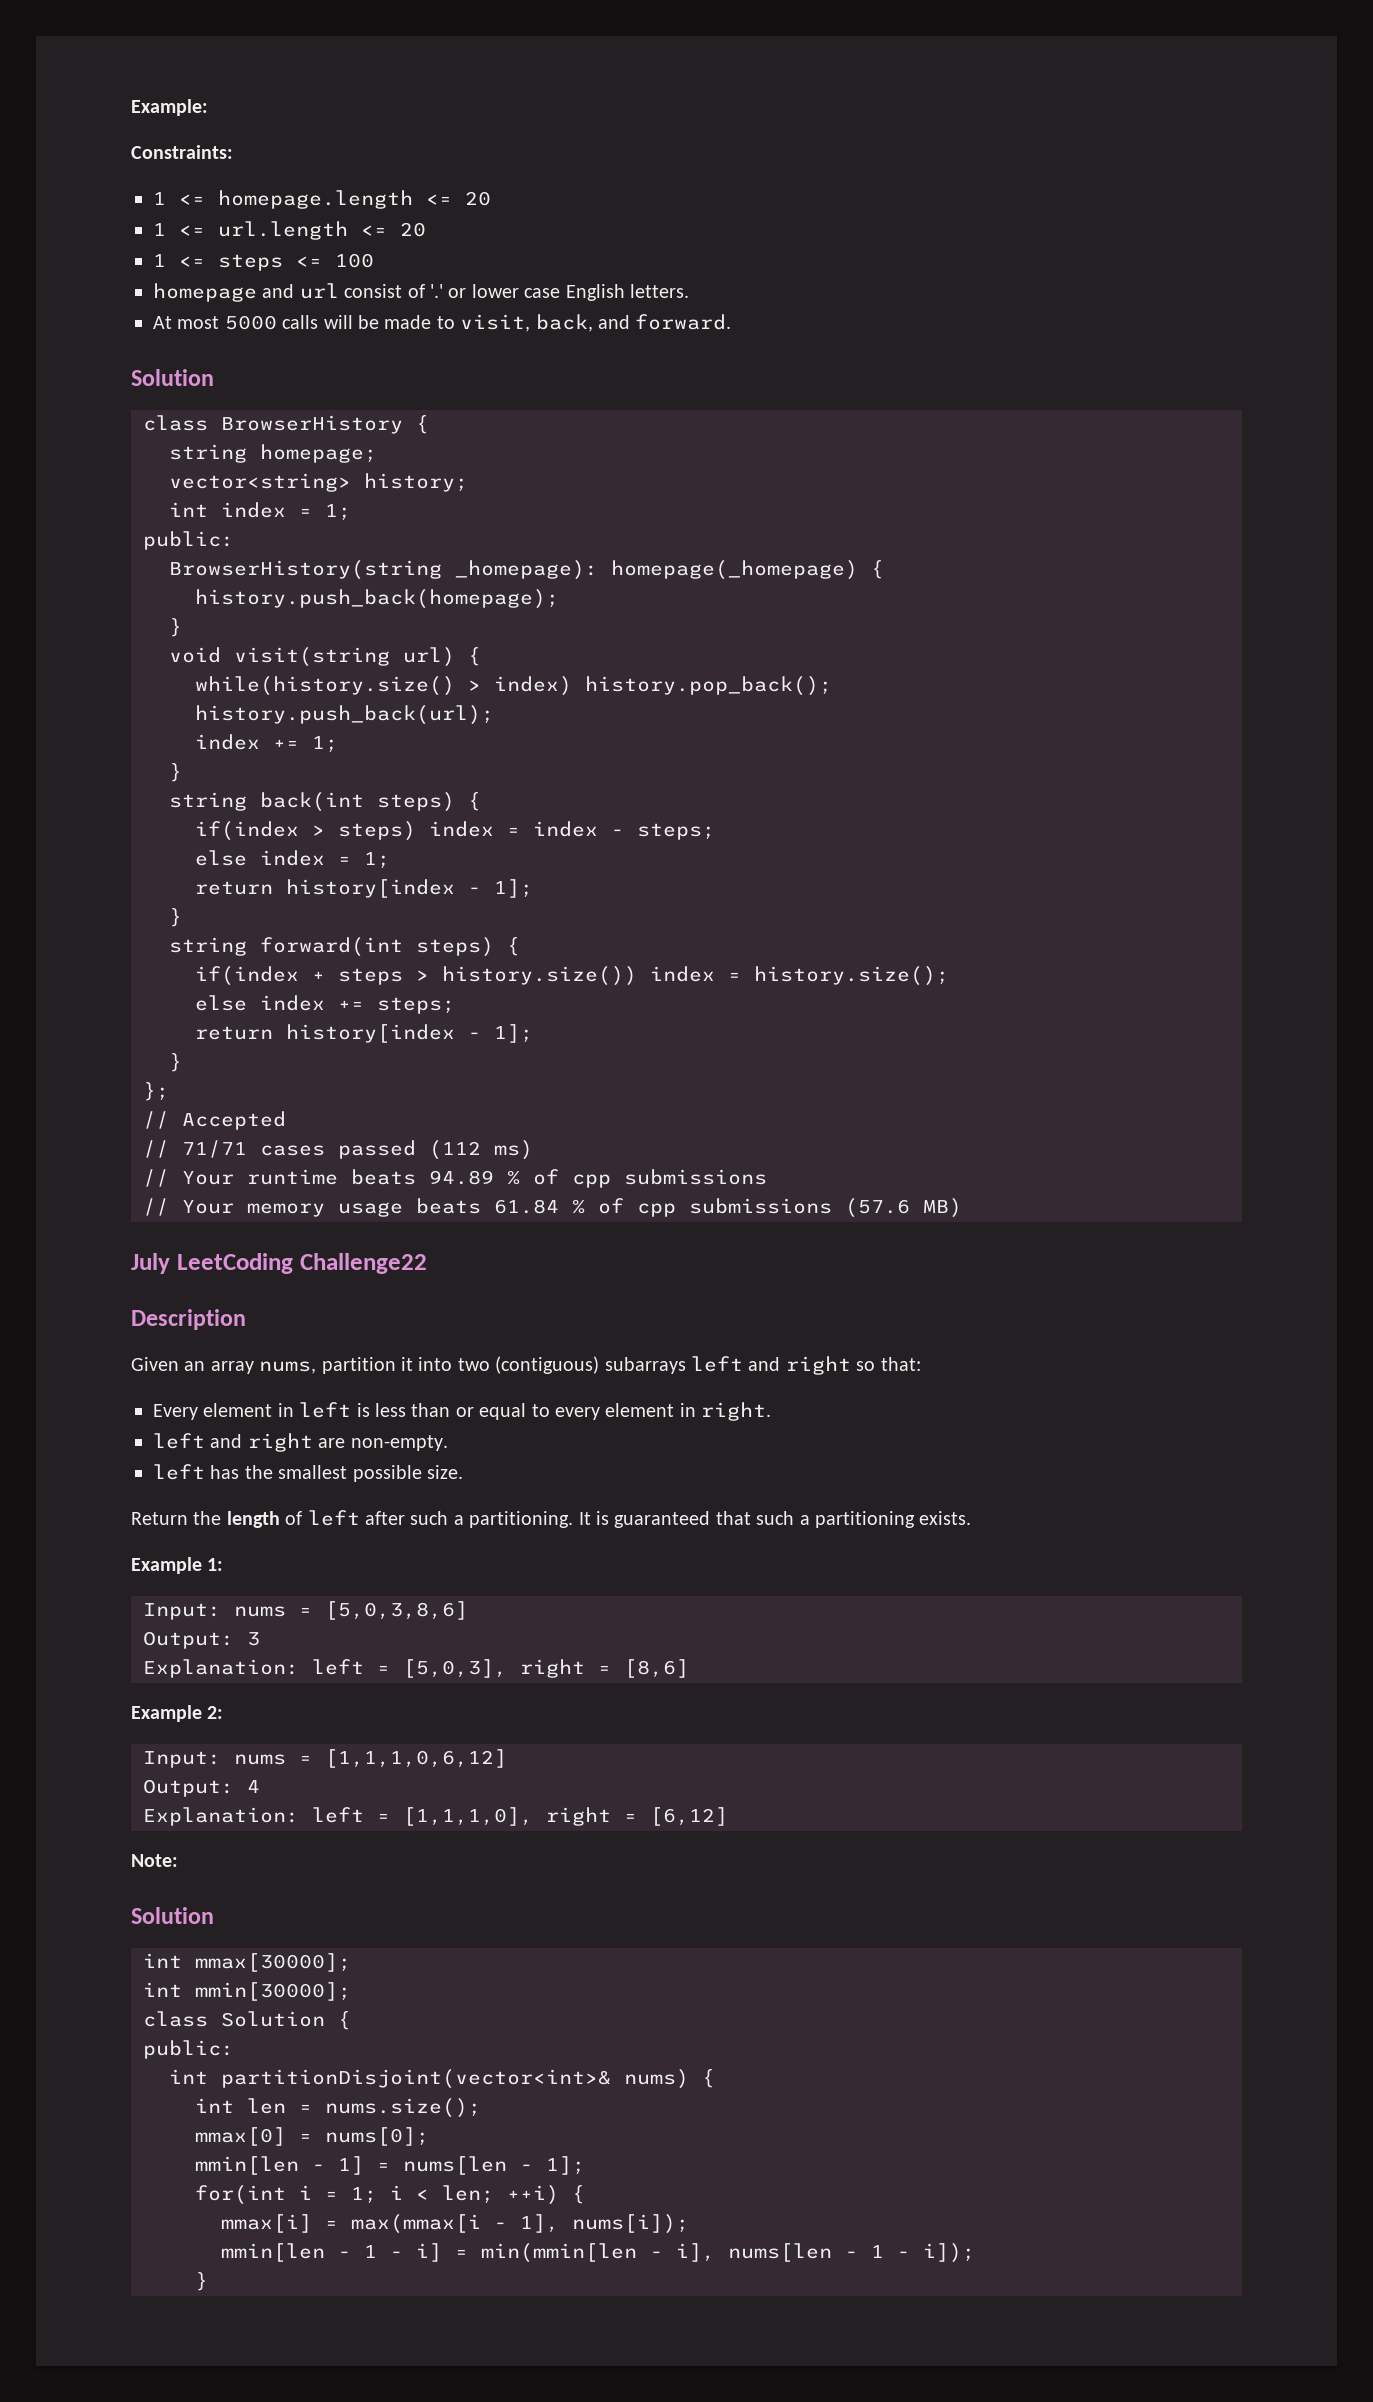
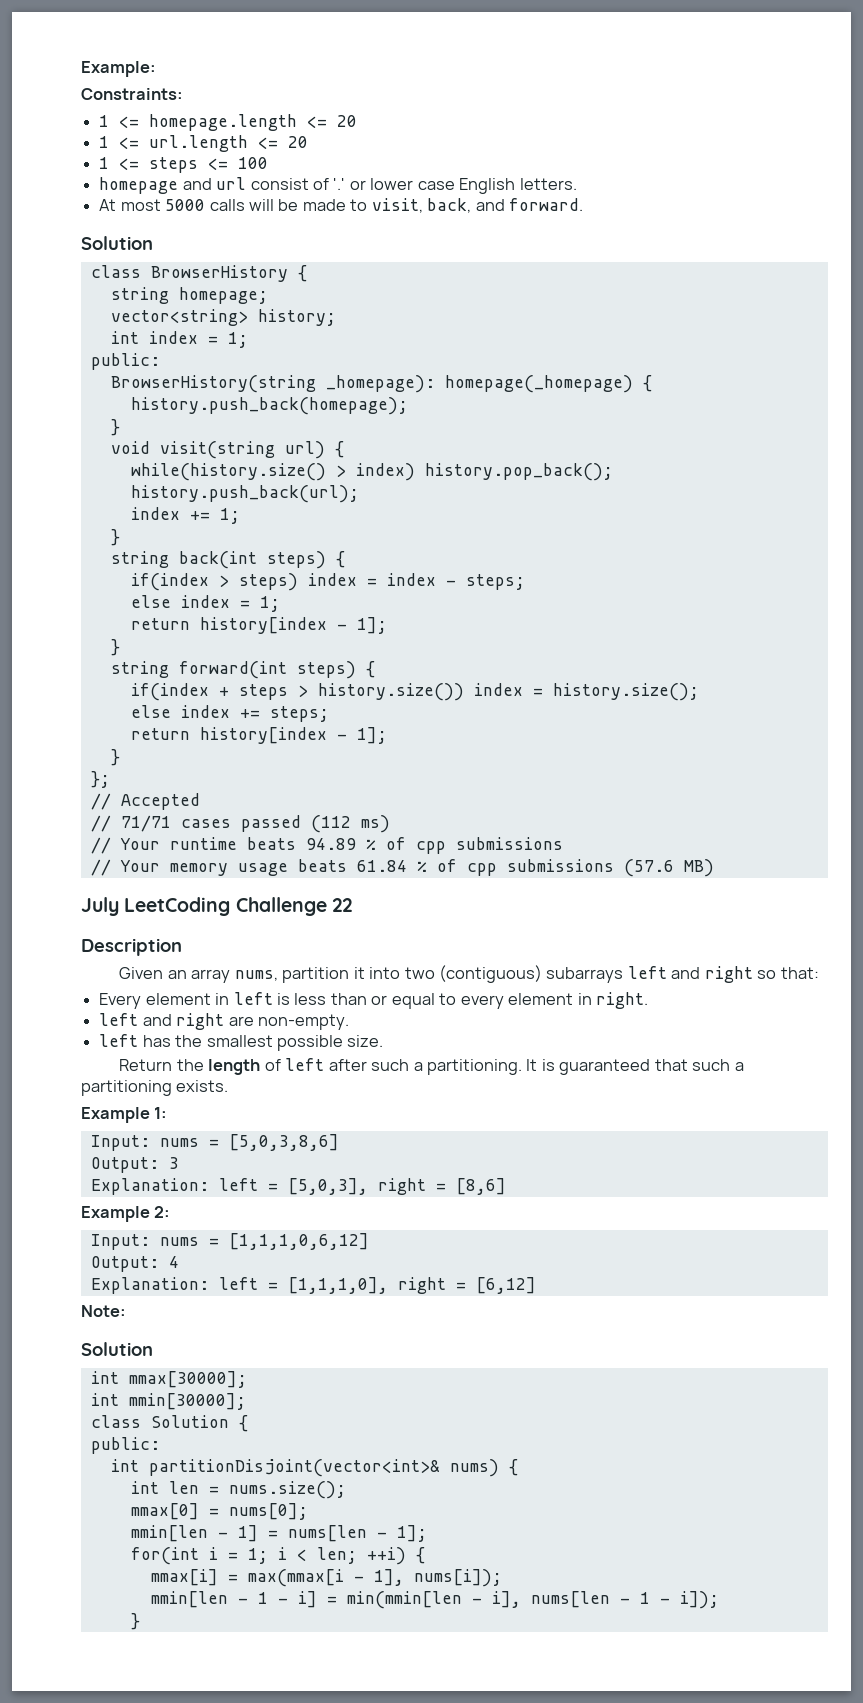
[299,1253,427,1274] Challenge22 -> [235,897,352,916] Challenge 22

